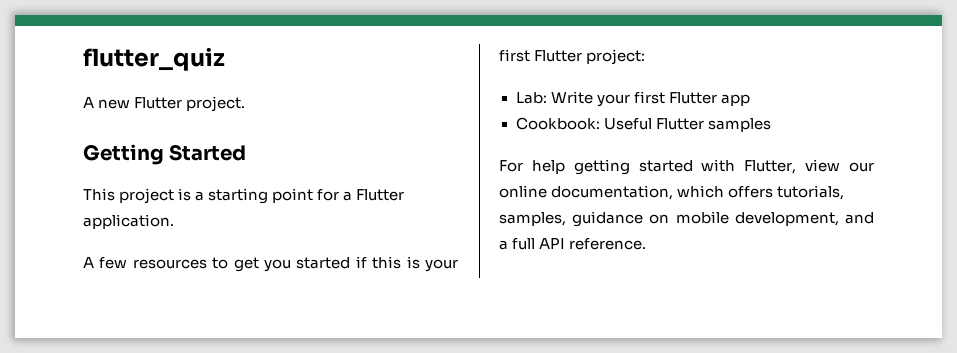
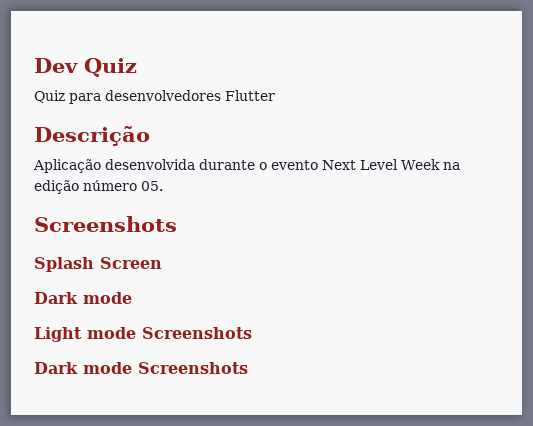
[83,47,225,71] [83,96,246,112] [83,144,247,165] [83,188,405,204] [83,214,174,229] [83,256,458,272] [499,49,646,65] [515,91,750,107] [515,117,771,132] [499,159,875,175] [499,185,845,200] [499,211,874,227] [499,238,647,250] flutter_quiz // A new Flutter project. // Getting Started // This project is a starting point for a Flutter application. // A few resources to get you started if this is your first Flutter project: // Lab: Write your first Flutter app // Cookbook: Useful Flutter samples // For help getting started with Flutter, view our online documentation, which offers tutorials, samples, guidance on mobile development, and a full API reference. -> [34,58,137,77] [34,90,275,104] [34,126,150,146] [33,159,460,173] [34,180,163,194] [34,216,177,232] [34,257,162,272] [34,292,132,304] [34,327,252,342] [34,362,248,374] Dev Quiz // Quiz para desenvolvedores Flutter // Descrição // Aplicação desenvolvida durante o evento Next Level Week na edição número 05. // Screenshots // Splash Screen // Dark mode // Light mode Screenshots // Dark mode Screenshots

